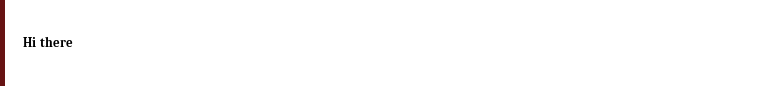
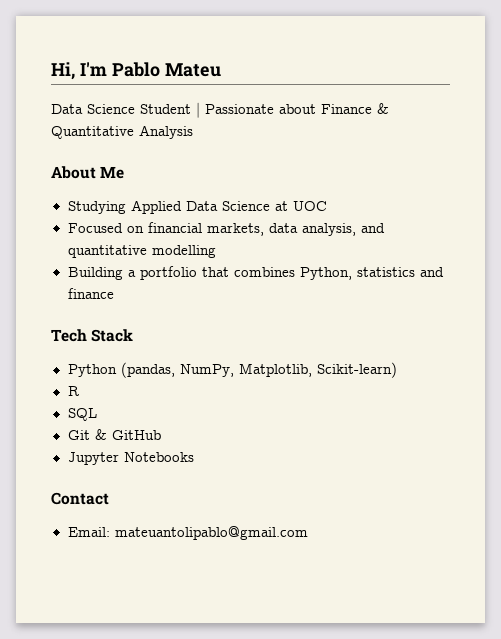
[23,36,73,47] Hi there -> [51,62,221,80] [51,102,389,118] [51,125,193,139] [51,166,125,179] [67,200,327,214] [67,222,385,236] [67,245,216,258] [67,266,444,280] [67,288,114,299] [51,329,134,342] [67,362,397,378] [67,386,79,396] [67,408,97,421] [67,429,161,440] [67,452,194,465] [51,492,109,505] [67,526,308,540] Hi, I'm Pablo Mateu // Data Science Student | Passionate about Finance & Quantitative Analysis // About Me // Studying Applied Data Science at UOC // Focused on financial markets, data analysis, and quantitative modelling // Building a portfolio that combines Python, statistics and finance // Tech Stack // Python (pandas, NumPy, Matplotlib, Scikit-learn) // R // SQL // Git & GitHub // Jupyter Notebooks // Contact // Email: mateuantolipablo@gmail.com

